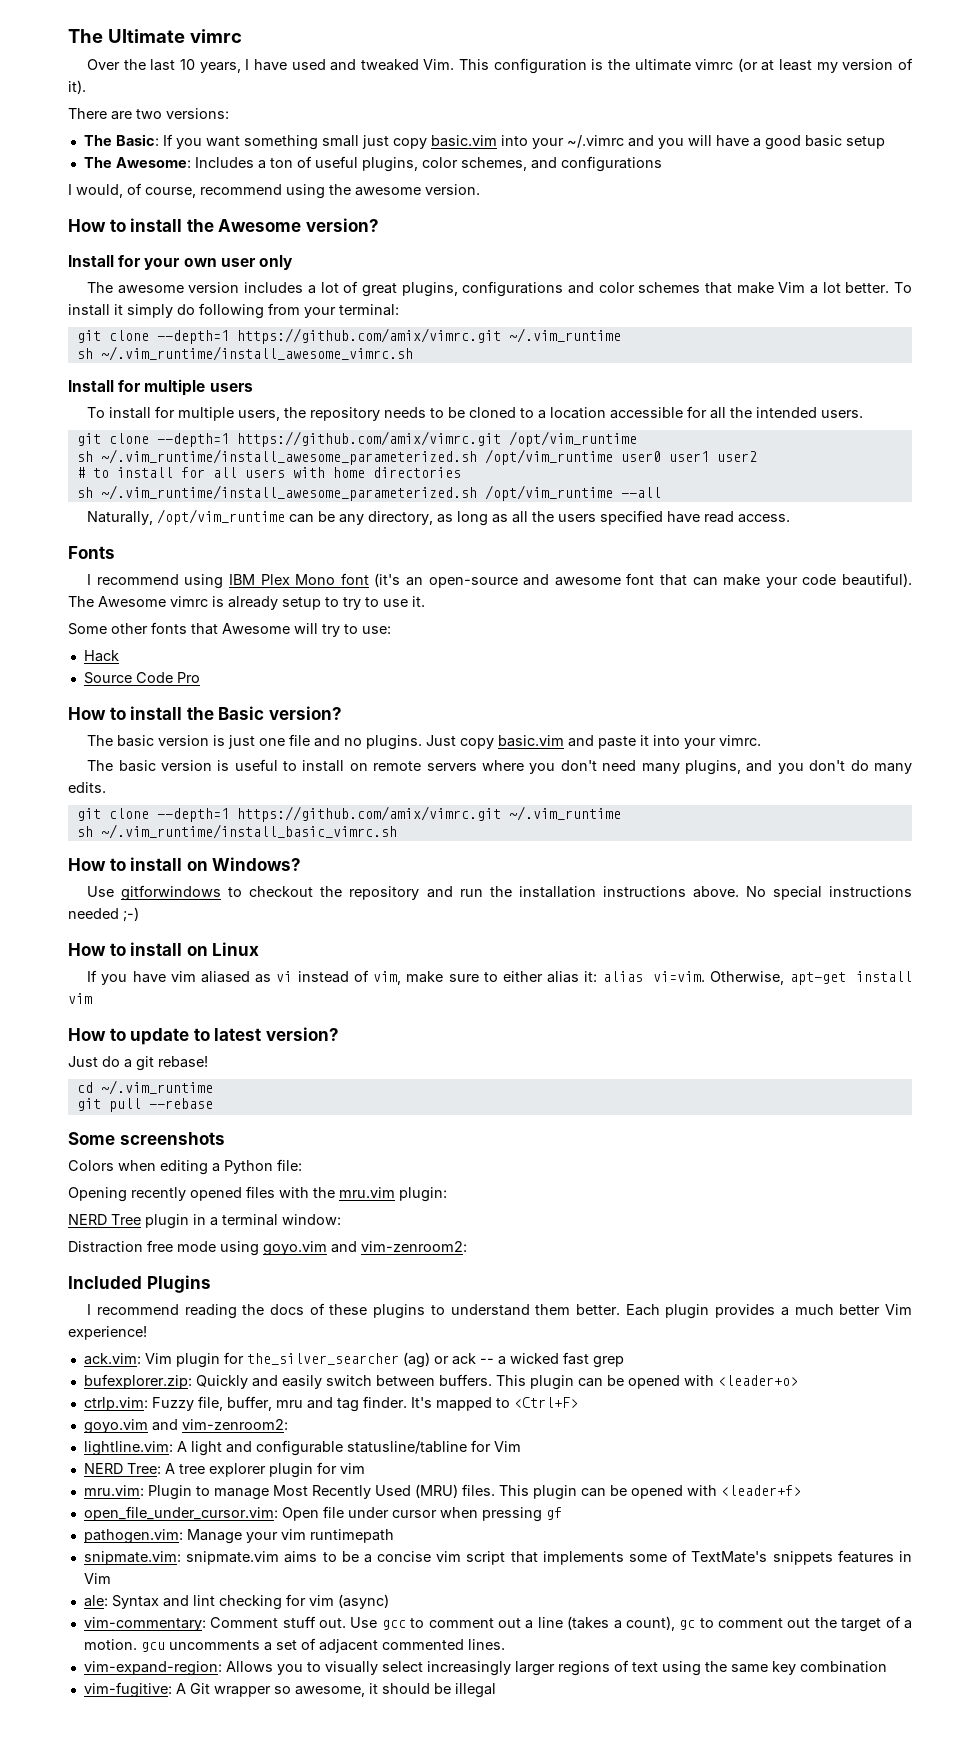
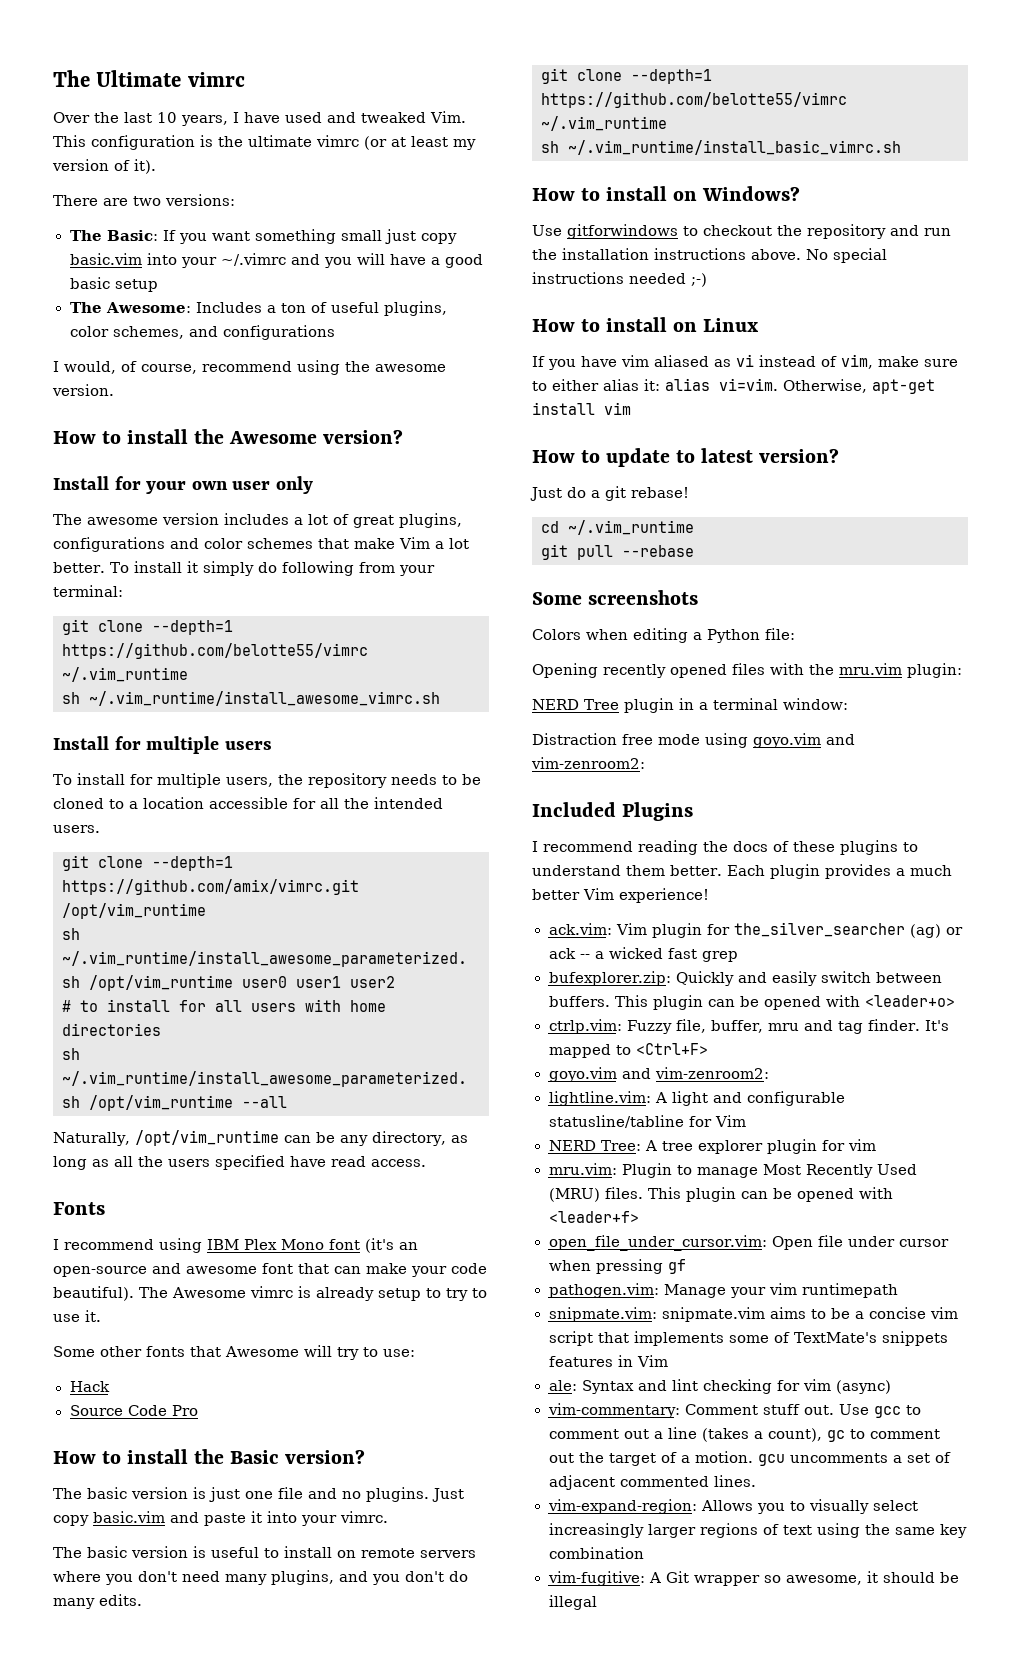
[236,328,501,344] https://github.com/amix/vimrc.git -> [62,643,368,659] https://github.com/belotte55/vimrc
[236,806,501,822] https://github.com/amix/vimrc.git -> [541,92,847,108] https://github.com/belotte55/vimrc

